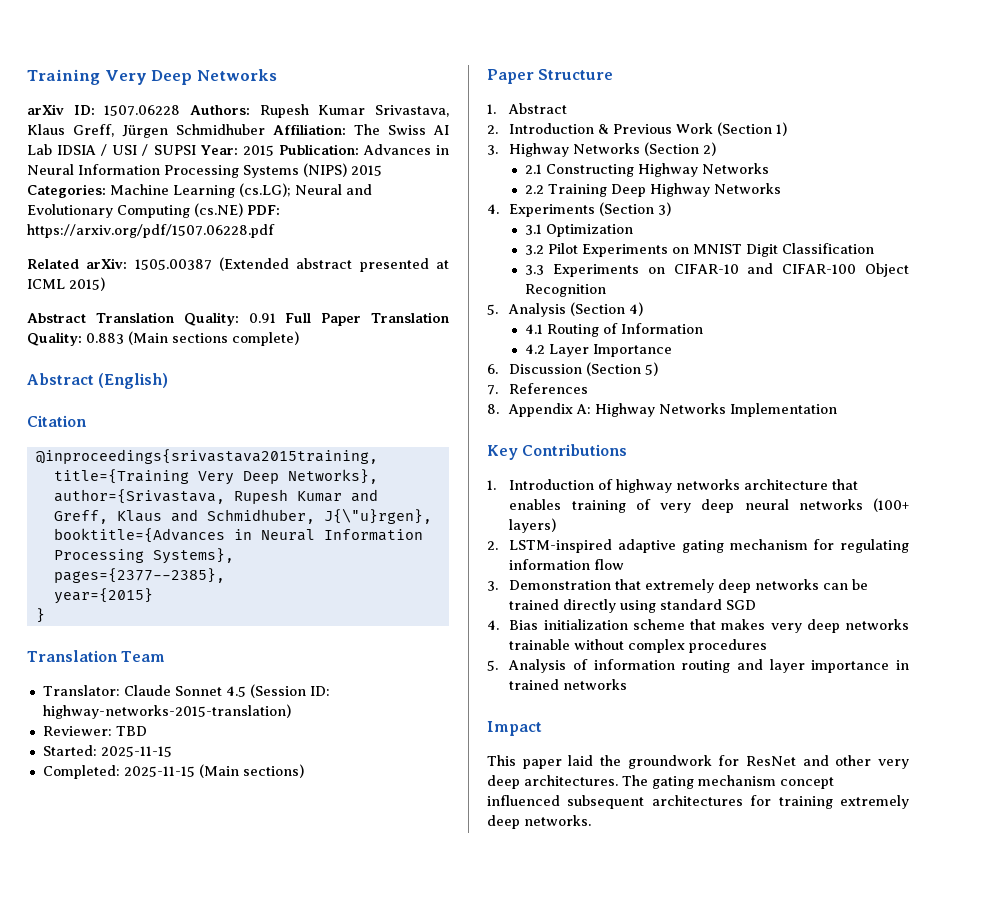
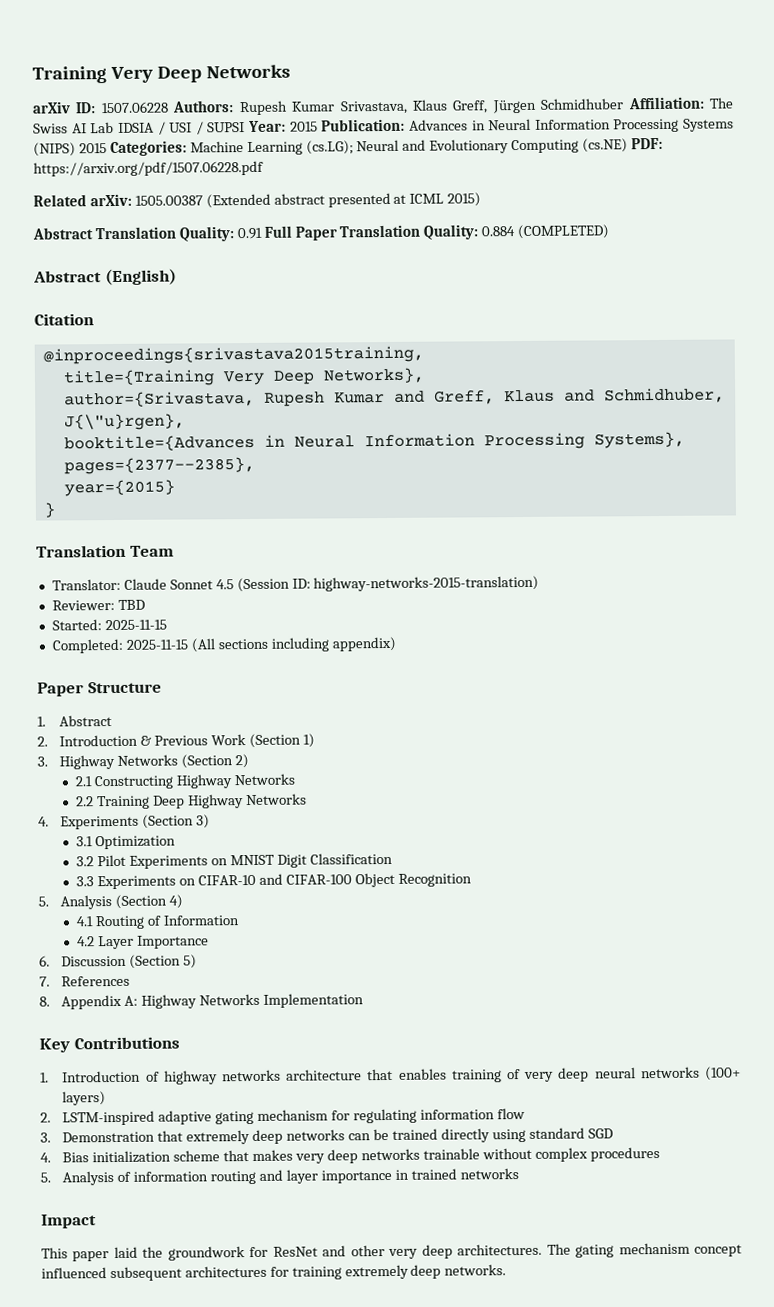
[86,331,299,346] 0.883 (Main sections complete) -> [481,224,610,240] 0.884 (COMPLETED)
[198,764,304,778] (Main sections) -> [190,636,396,653] (All sections including appendix)

